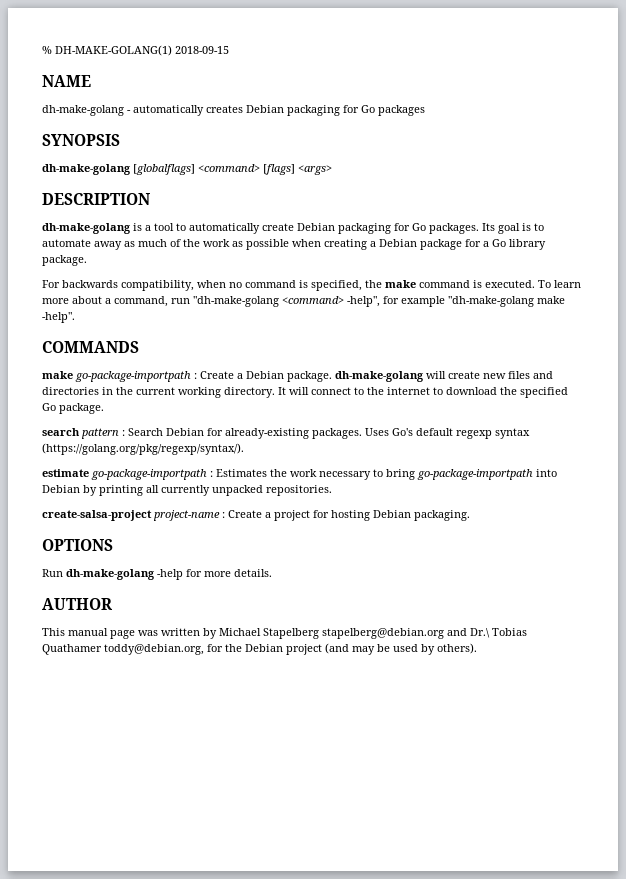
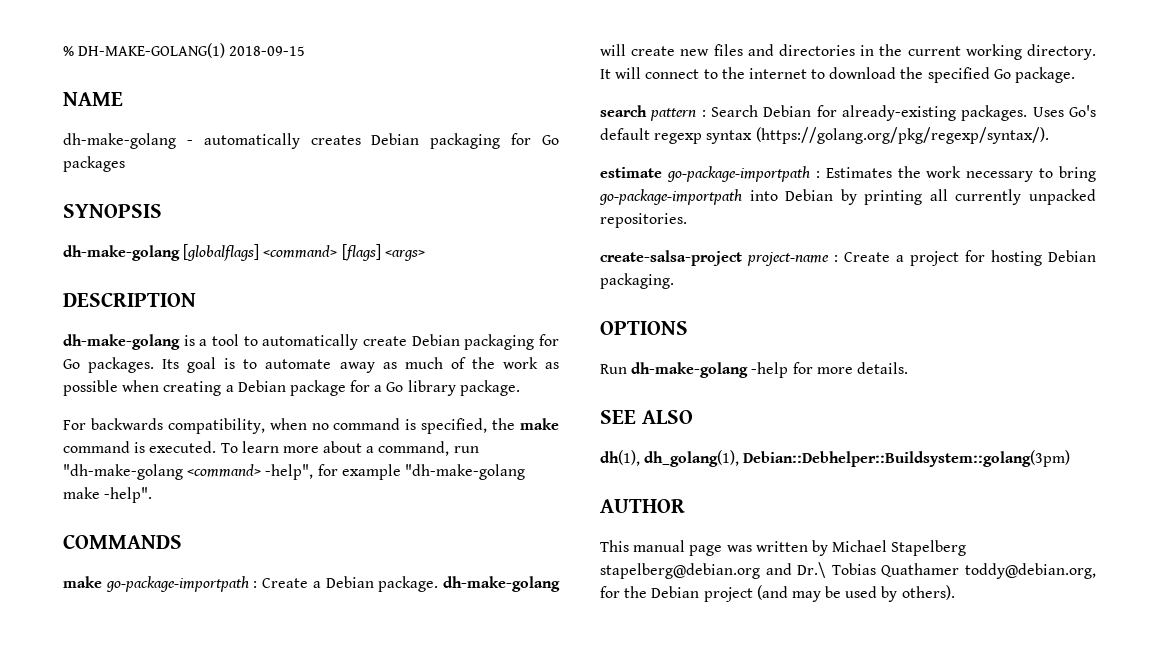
(272, 573) none -> [600,410,693,424] [600,450,1071,467] // SEE ALSO // dh(1), dh_golang(1), Debian::Debhelper::Buildsystem::golang(3pm)

